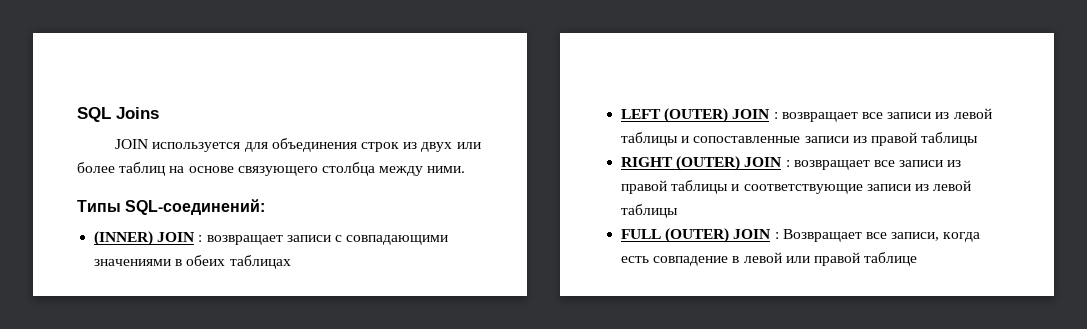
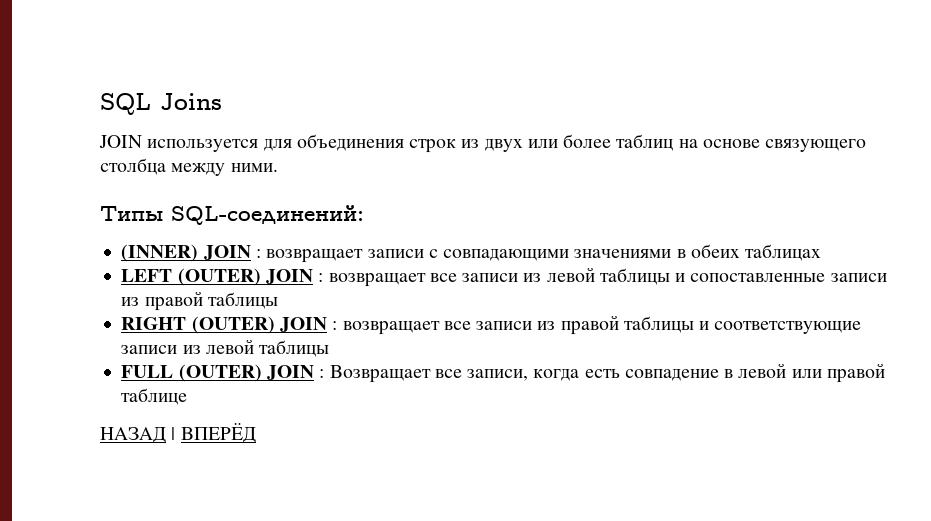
(918, 259) none -> [100,423,256,443] // НАЗАД | ВПЕРЁД

